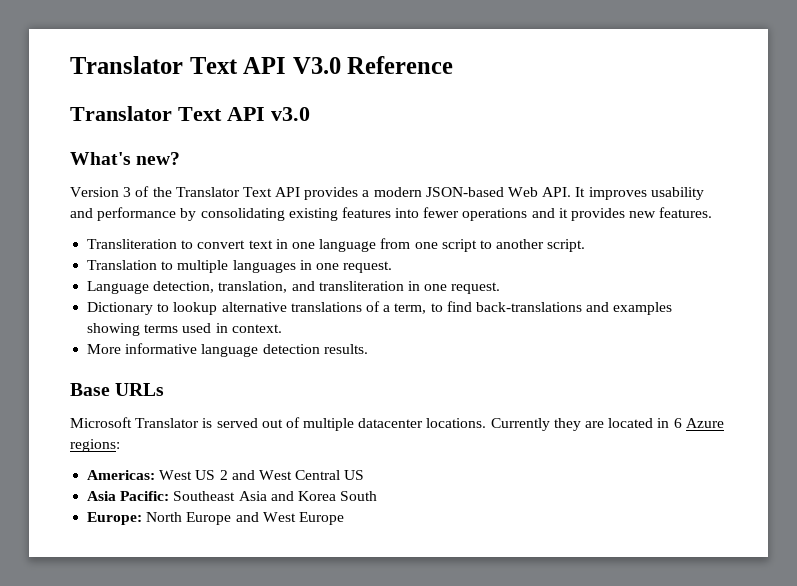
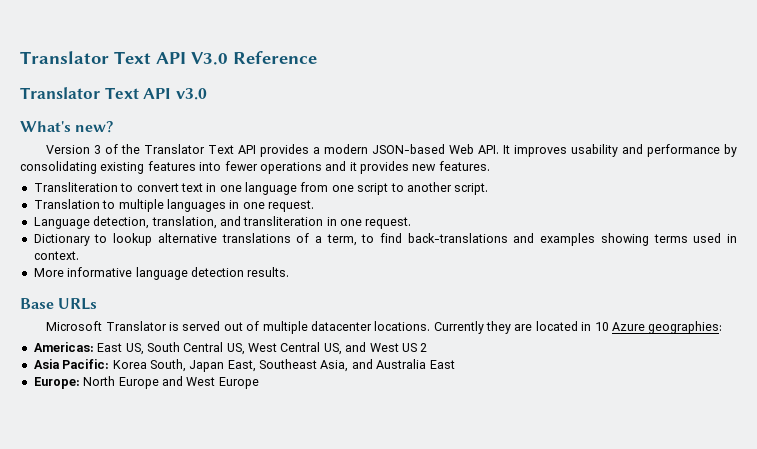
[673,418,724,428] [70,439,120,452] [87,470,365,480] [87,491,378,501] 6 Azure regions: // Americas: West US 2 and West Central US // Asia Pacific: Southeast Asia and Korea South -> [594,321,723,334] [33,342,428,355] [33,359,455,372] 10 Azure geographies: // Americas: East US, South Central US, West Central US, and West US 2 // Asia Pacific: Korea South, Japan East, Southeast Asia, and Australia East

